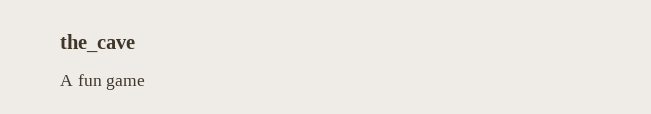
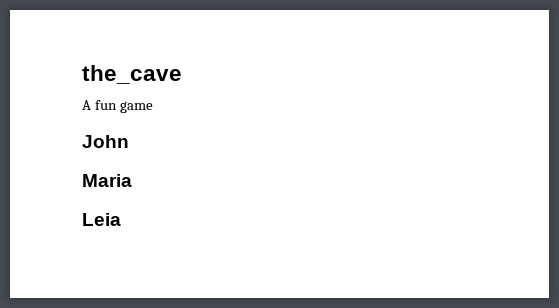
(146, 83) none -> [82,135,129,148] [82,174,132,187] [82,213,121,226] // John // Maria // Leia

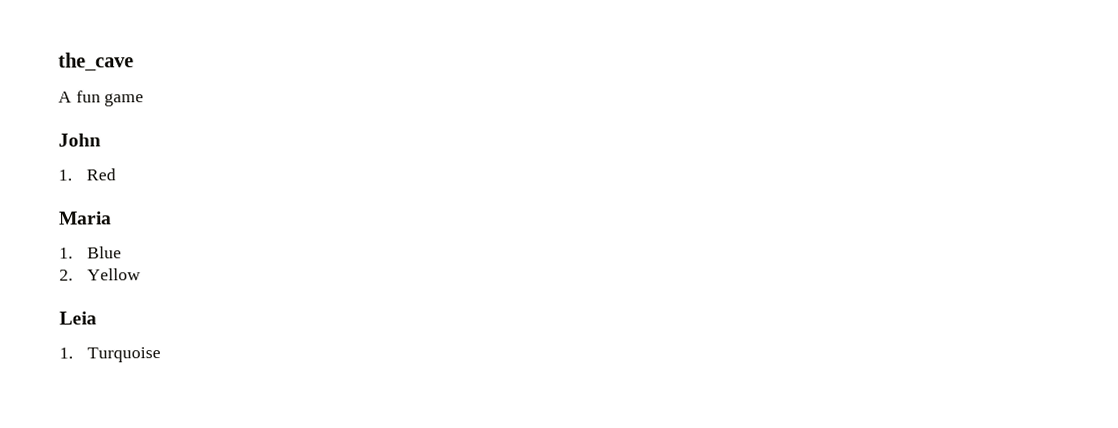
(129, 141) none -> [58,168,117,181] // 1. Red
(132, 180) none -> [59,246,123,259] [59,268,142,281] // 1. Blue // 2. Yellow
(121, 219) none -> [59,347,162,363] // 1. Turquoise

